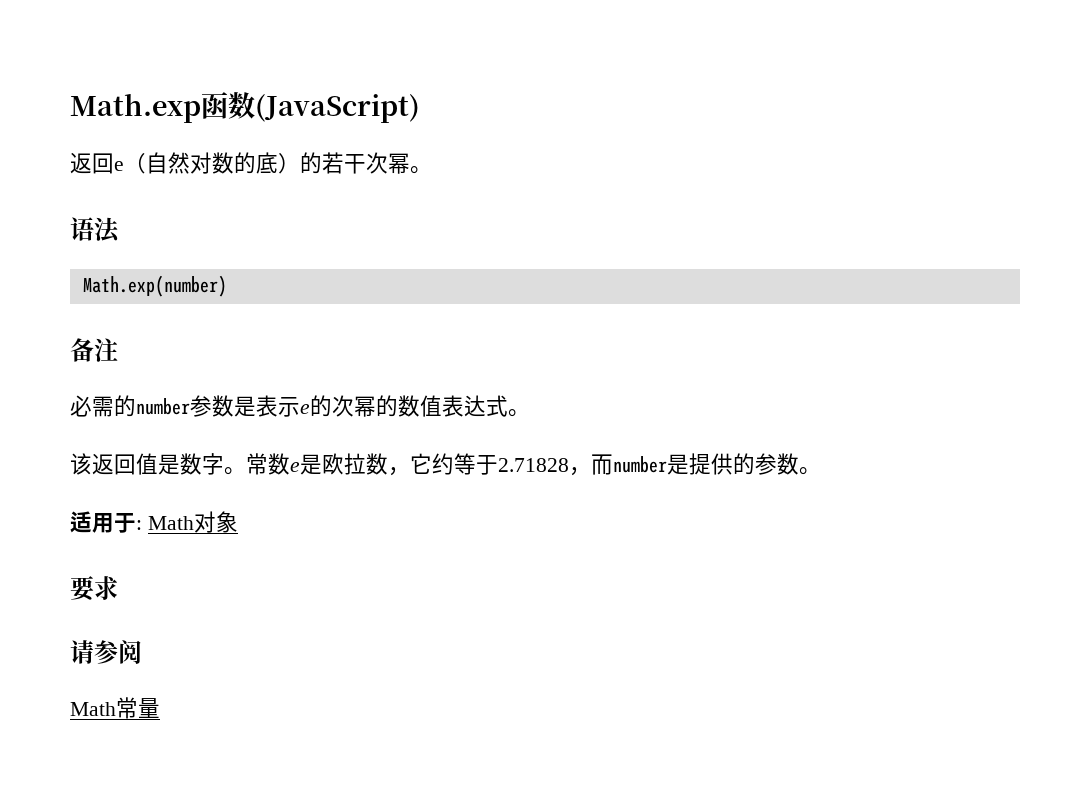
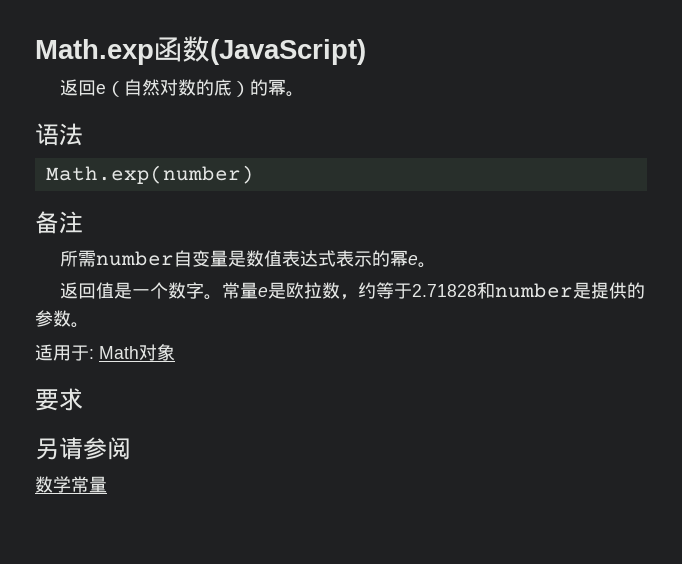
[322,152,388,174] 若干次 -> (268, 87) none
[70,395,530,417] [70,453,92,475] 必需的number参数是表示e的次幂的数值表达式。 // 该 -> [59,250,436,268] 所需number自变量是数值表达式表示的幂e。 //
(180, 464) none -> [131,282,168,299] 一个
[268,453,290,475] 数 -> [239,282,258,299] 量
[410,453,432,474] 它 -> (358, 297) none
[569,454,613,476] ，而 -> [476,282,495,299] 和
(118, 588) none -> [35,438,59,460] 另
[70,702,116,716] Math -> [35,476,71,493] 数学

